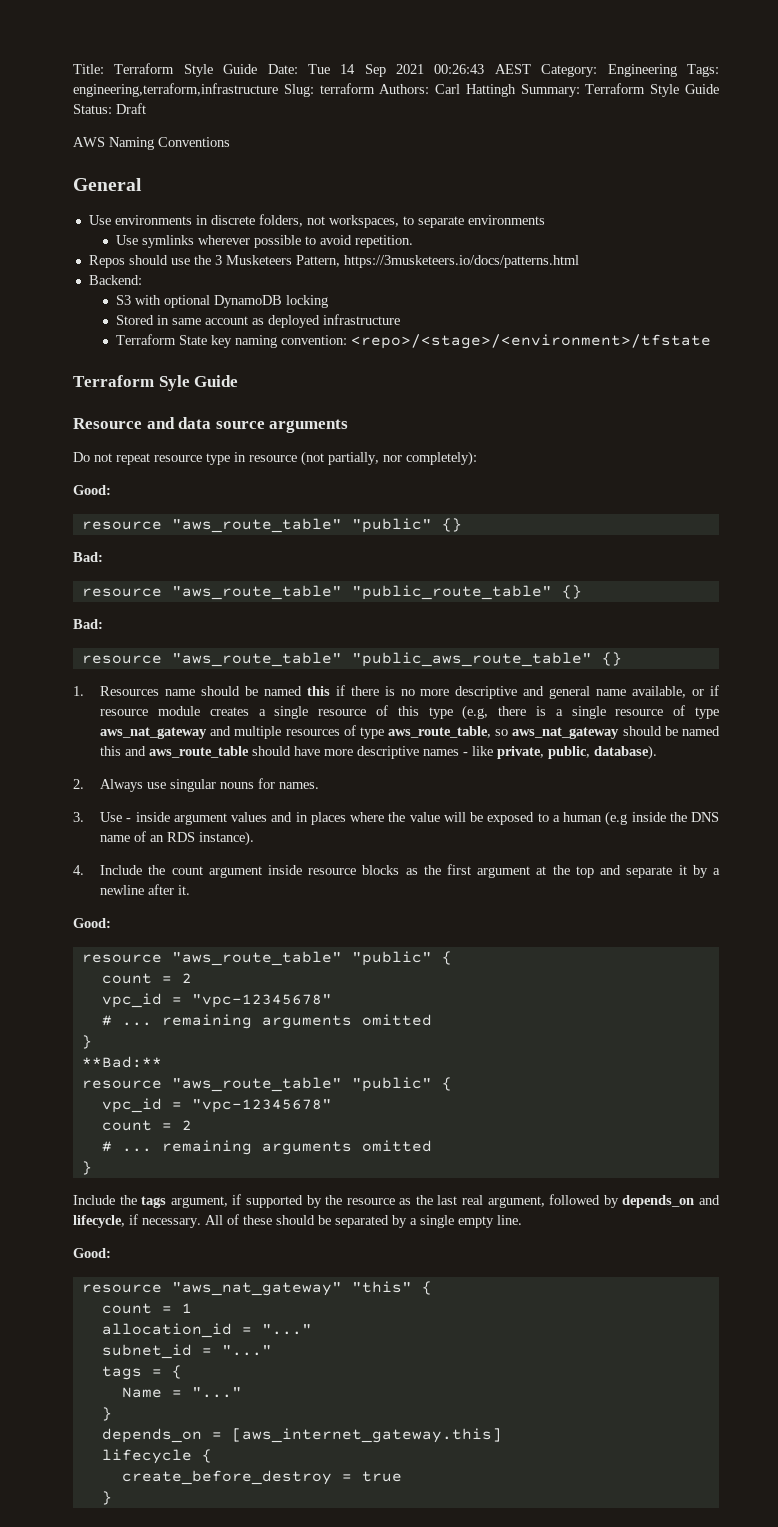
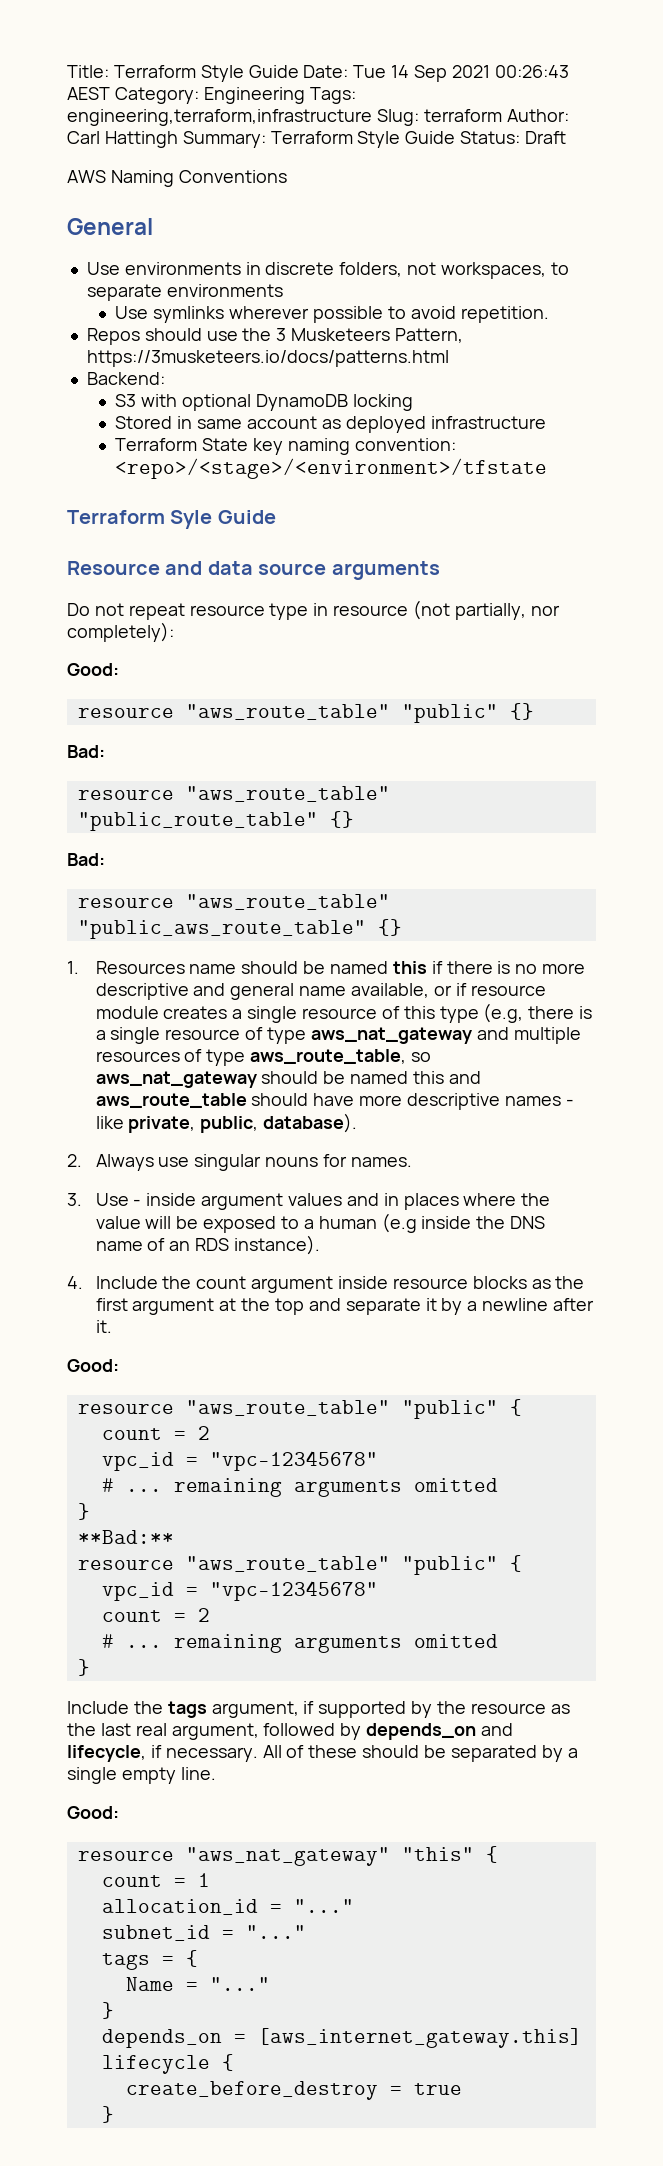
[379,84,430,94] Authors: -> [506,109,569,122] Author:

